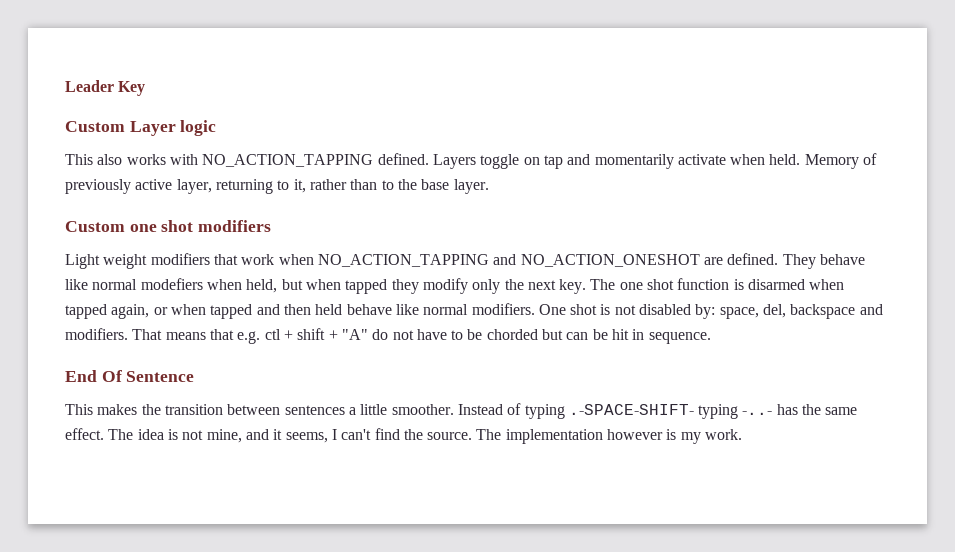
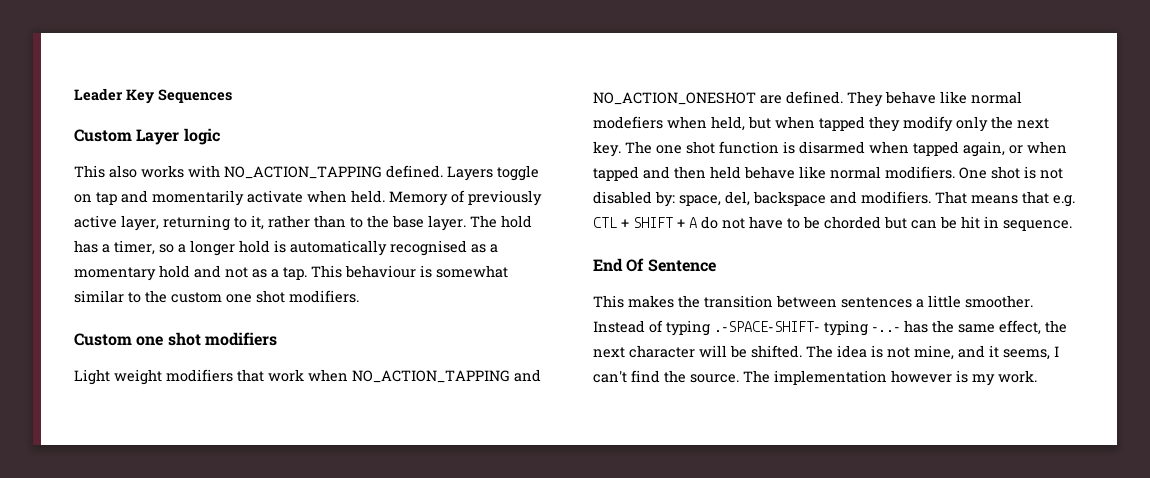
(146, 88) none -> [158,89,232,103] Sequences
(489, 186) none -> [470,215,532,228] [74,240,498,256] [74,265,508,281] [74,290,359,303] The hold has a timer, so a longer hold is automatically recognised as a momentary hold and not as a tap. This behaviour is somewhat similar to the custom one shot modifiers.
[264,328,368,340] ctl + shift + "A" -> [593,217,697,228] CTL + SHIFT + A
[65,428,104,440] effect. -> [999,320,1067,335] [593,345,802,358] effect, the next character will be shifted.

